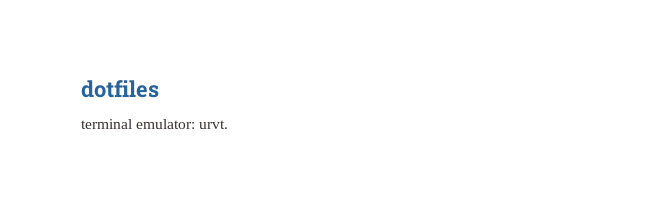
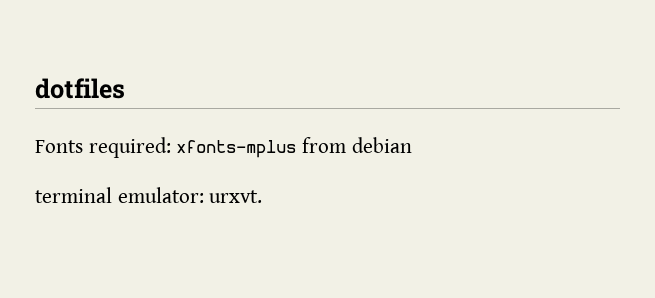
(159, 89) none -> [35,137,412,158] // Fonts required: xfonts-mplus from debian
[199,120,229,129] urvt. -> [209,190,263,203] urxvt.

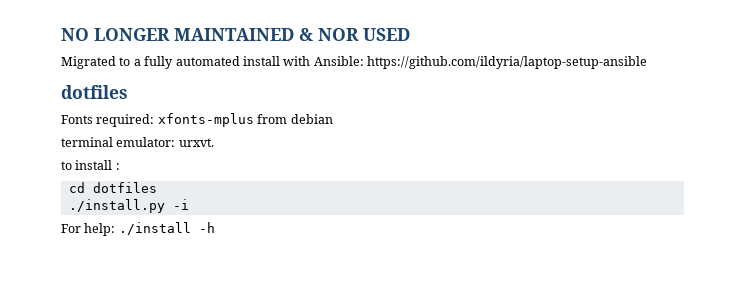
(35, 88) none -> [61,28,410,41] [61,56,647,69] NO LONGER MAINTAINED & NOR USED // Migrated to a fully automated install with Ansible: https://github.com/ildyria/laptop-setup-ansible //
(263, 196) none -> [61,160,120,170] [68,182,157,193] [68,199,189,213] [61,222,215,236] // to install : // cd dotfiles // ./install.py -i // For help: ./install -h

